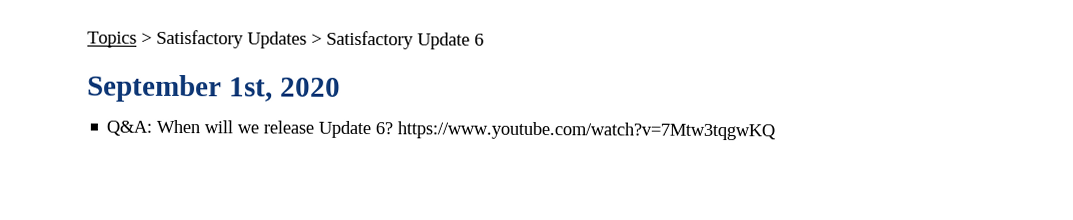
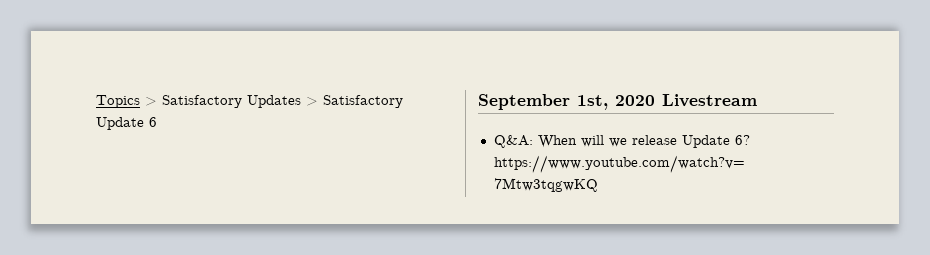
(341, 87) none -> [662,94,757,107] Livestream

